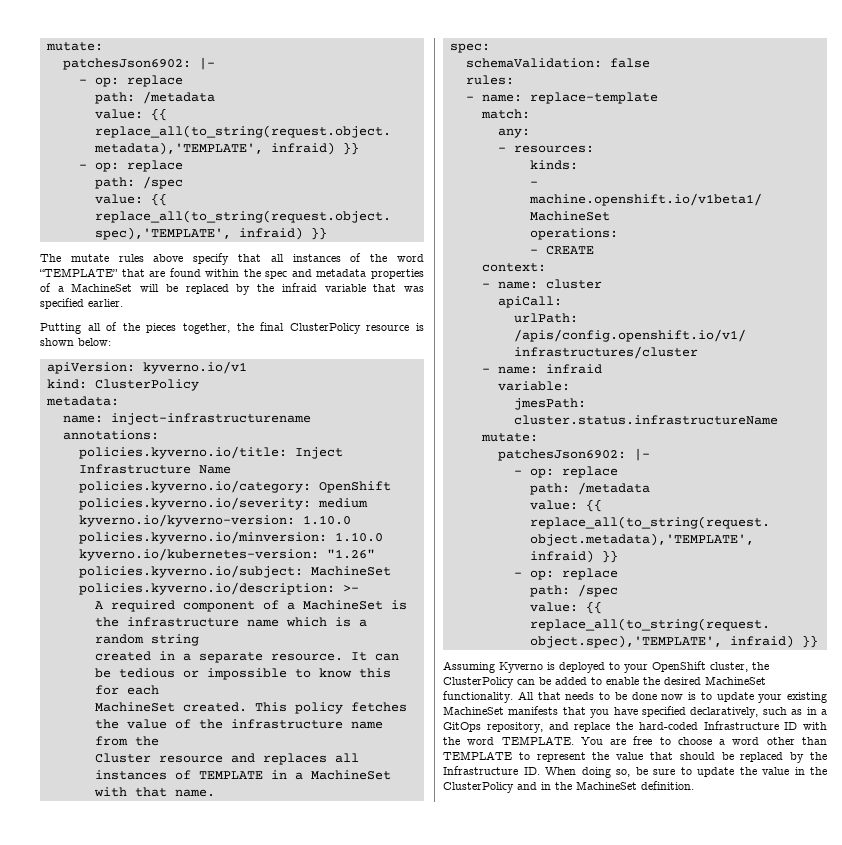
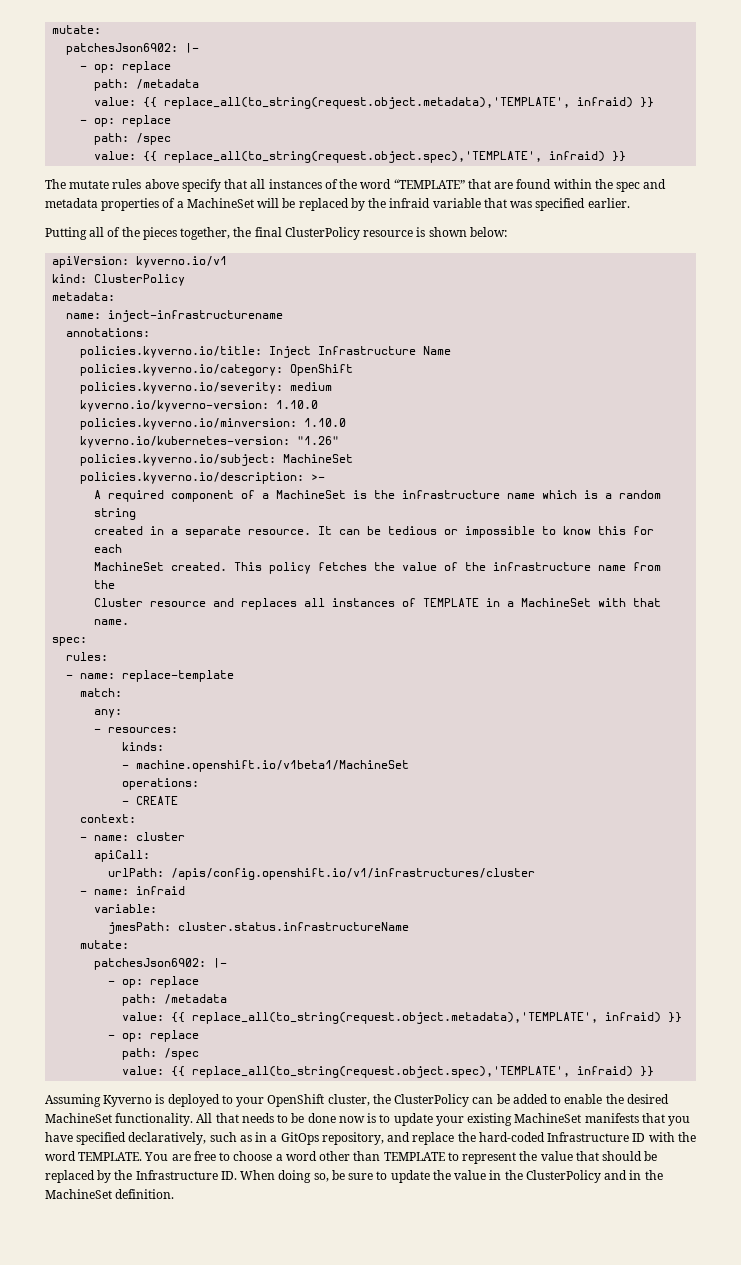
[465,58,650,68] // schemaValidation: false -> (88, 641) none

